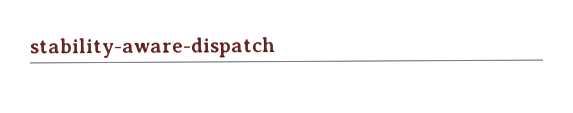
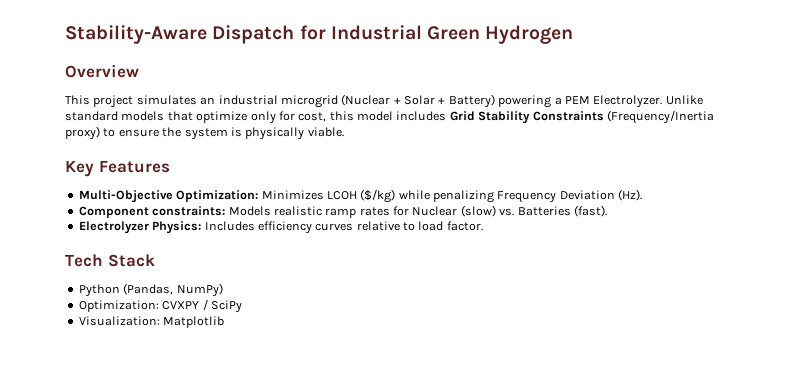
[29,37,276,59] stability-aware-dispatch -> [65,25,574,44] [65,64,139,78] [65,94,703,108] [65,110,714,124] [65,126,344,140] [65,160,170,177] [78,189,643,203] [78,205,607,218] [78,221,483,234] [65,254,155,267] [78,283,223,297] [78,299,242,313] [78,316,225,328] Stability-Aware Dispatch for Industrial Green Hydrogen // Overview // This project simulates an industrial microgrid (Nuclear + Solar + Battery) powering a PEM Electrolyzer. Unlike standard models that optimize only for cost, this model includes Grid Stability Constraints (Frequency/Inertia proxy) to ensure the system is physically viable. // Key Features // Multi-Objective Optimization: Minimizes LCOH ($/kg) while penalizing Frequency Deviation (Hz). // Component constraints: Models realistic ramp rates for Nuclear (slow) vs. Batteries (fast). // Electrolyzer Physics: Includes efficiency curves relative to load factor. // Tech Stack // Python (Pandas, NumPy) // Optimization: CVXPY / SciPy // Visualization: Matplotlib

